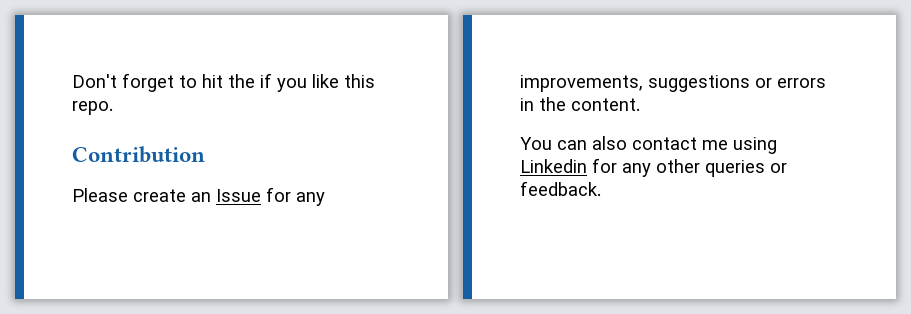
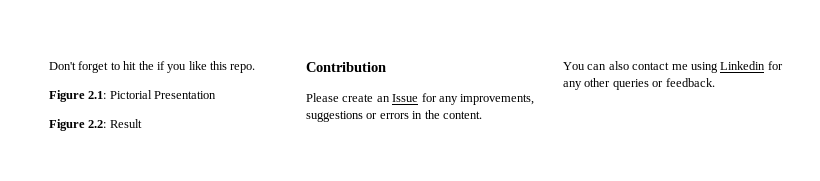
(113, 108) none -> [49,90,217,102] [49,119,142,131] // Figure 2.1: Pictorial Presentation // Figure 2.2: Result

